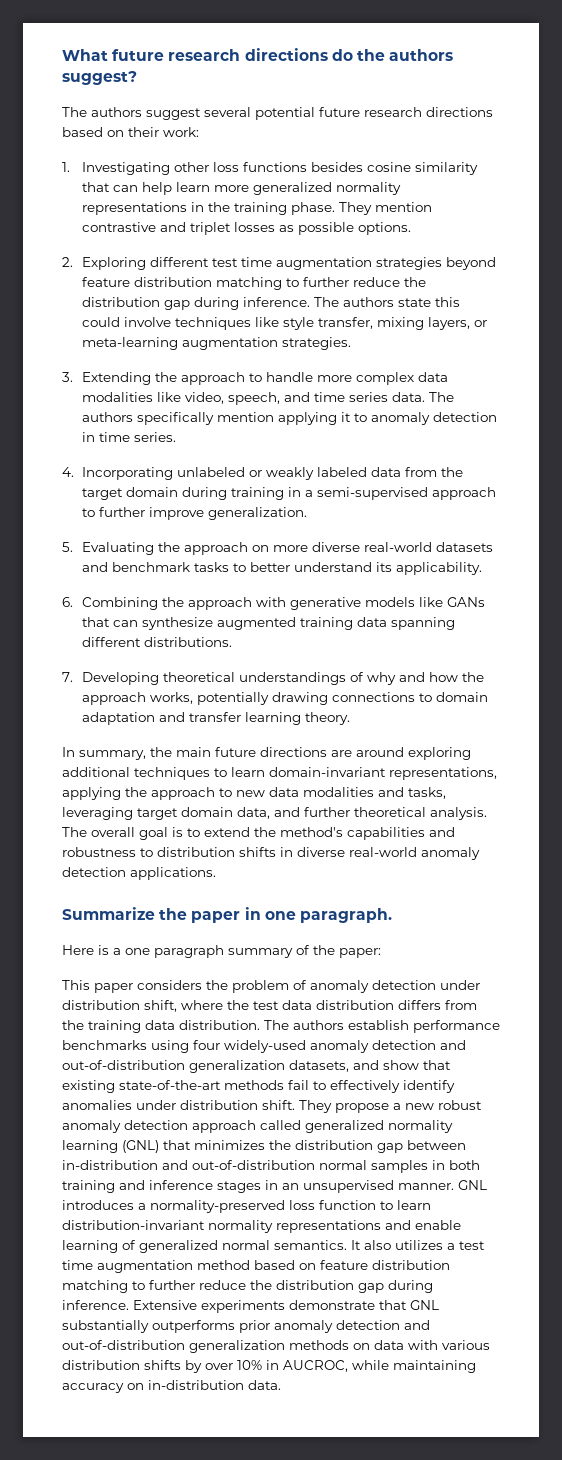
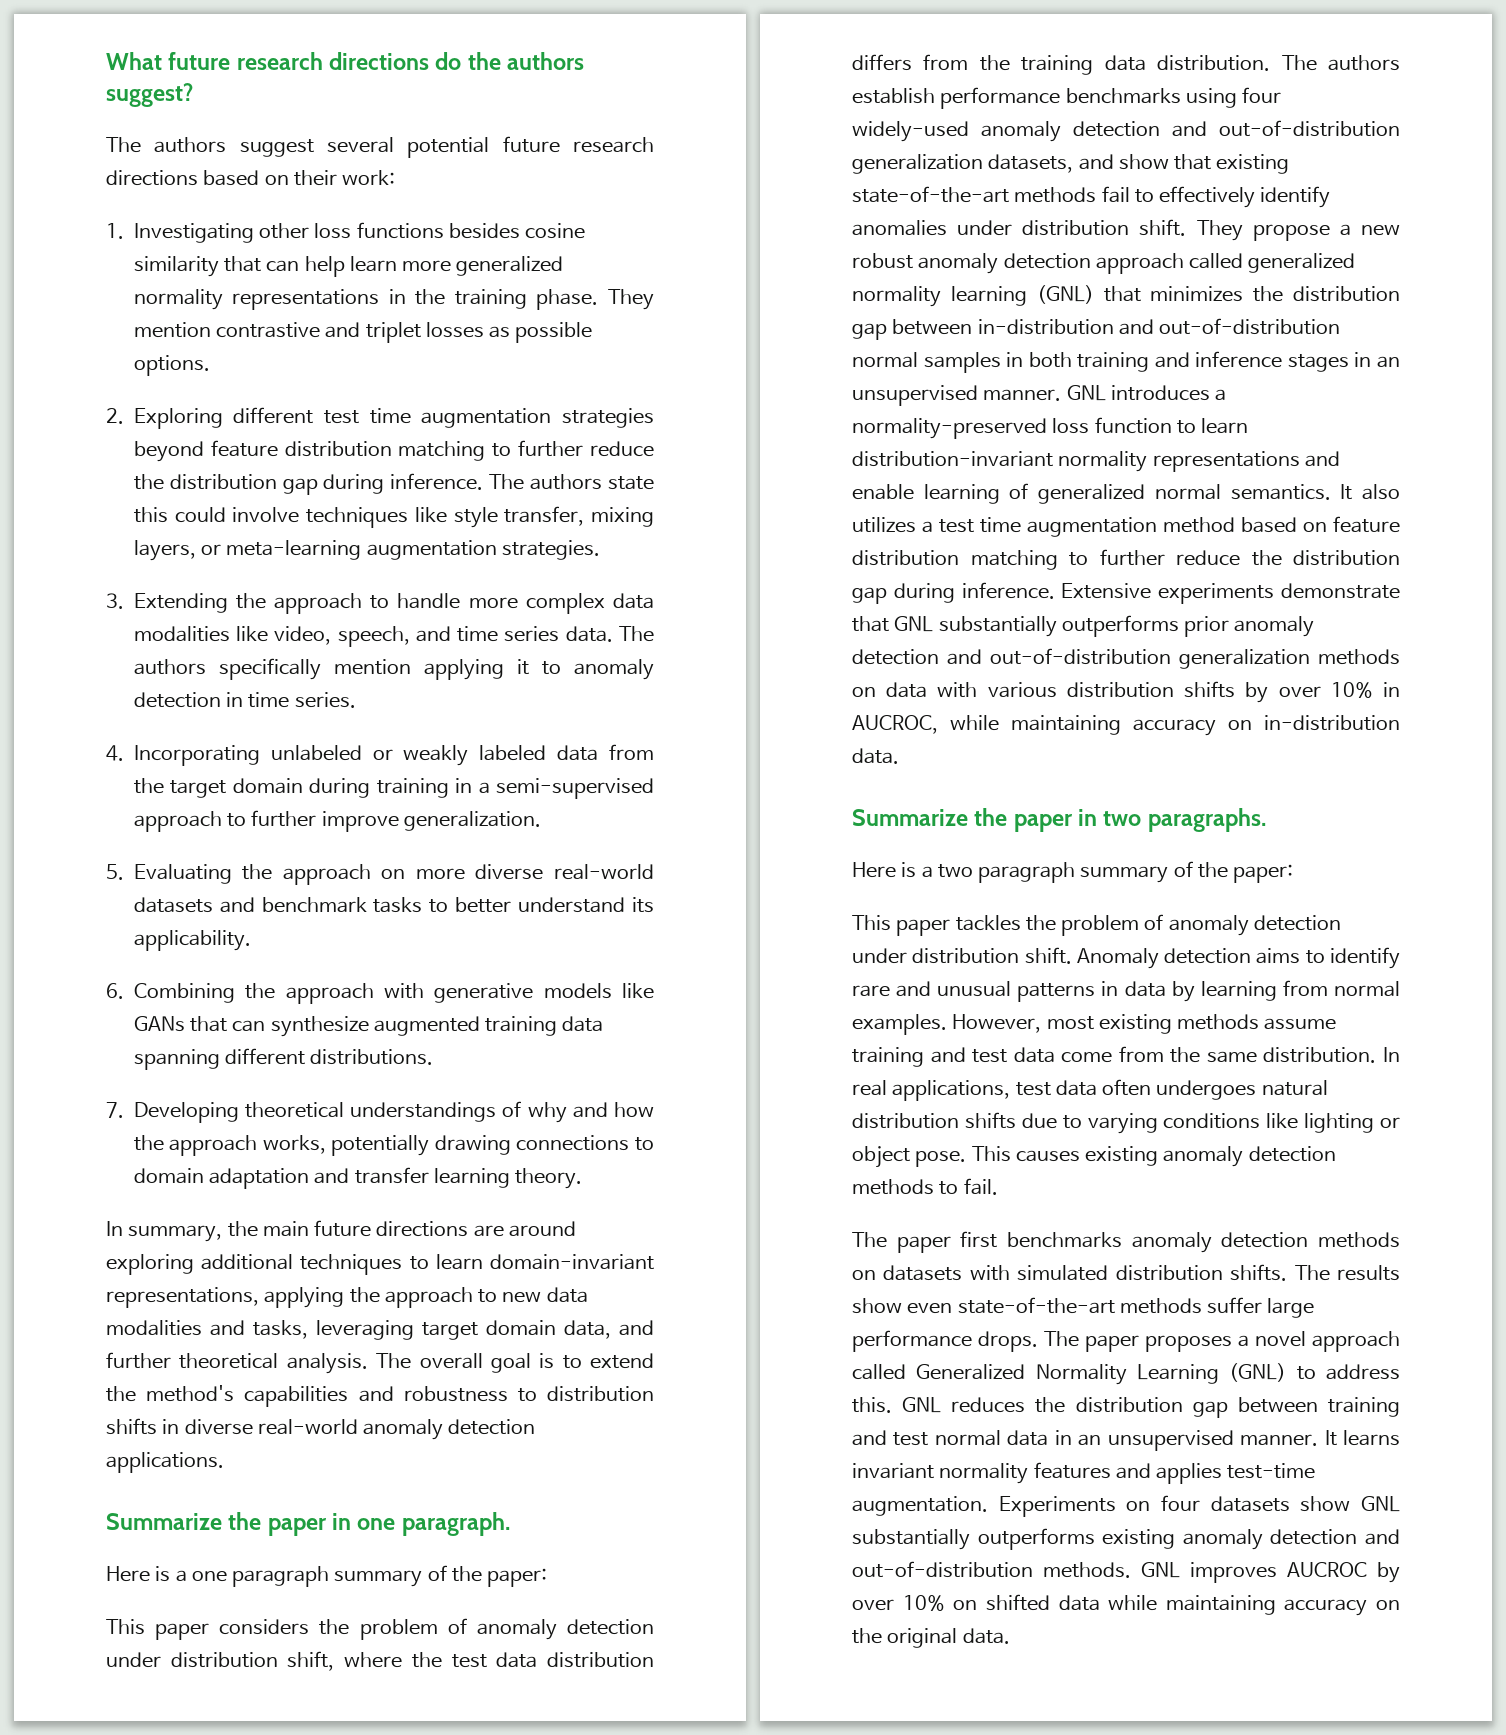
(281, 1385) none -> [852,808,1266,832] [852,861,1294,883] [852,914,1341,936] [852,947,1400,969] [852,980,1400,1002] [852,1014,1337,1035] [852,1046,1400,1067] [852,1079,1328,1101] [852,1112,1400,1134] [852,1146,1336,1168] [852,1178,998,1195] [852,1231,1400,1253] [852,1264,1400,1281] [852,1297,1315,1318] [852,1330,1400,1352] [852,1363,1400,1385] [852,1397,1400,1418] [852,1430,1400,1451] [852,1462,1316,1484] [852,1495,1400,1517] [852,1528,1401,1550] [852,1561,1400,1583] [852,1594,1400,1616] [852,1628,1010,1648] // Summarize the paper in two paragraphs. // Here is a two paragraph summary of the paper: // This paper tackles the problem of anomaly detection under distribution shift. Anomaly detection aims to identify rare and unusual patterns in data by learning from normal examples. However, most existing methods assume training and test data come from the same distribution. In real applications, test data often undergoes natural distribution shifts due to varying conditions like lighting or object pose. This causes existing anomaly detection methods to fail. // The paper first benchmarks anomaly detection methods on datasets with simulated distribution shifts. The results show even state-of-the-art methods suffer large performance drops. The paper proposes a novel approach called Generalized Normality Learning (GNL) to address this. GNL reduces the distribution gap between training and test normal data in an unsupervised manner. It learns invariant normality features and applies test-time augmentation. Experiments on four datasets show GNL substantially outperforms existing anomaly detection and out-of-distribution methods. GNL improves AUCROC by over 10% on shifted data while maintaining accuracy on the original data.

